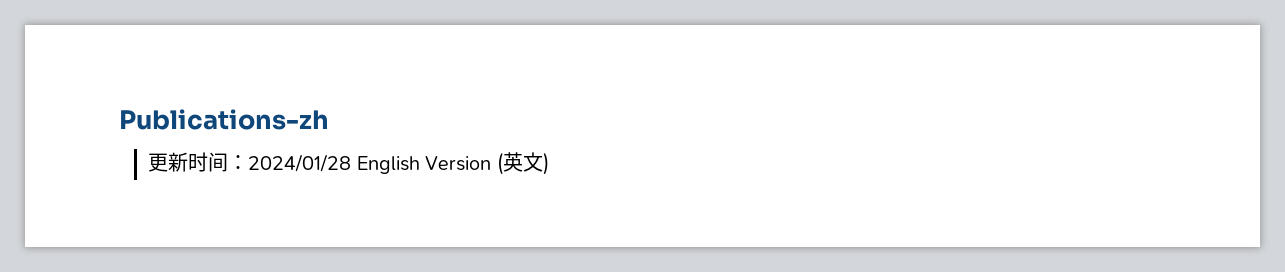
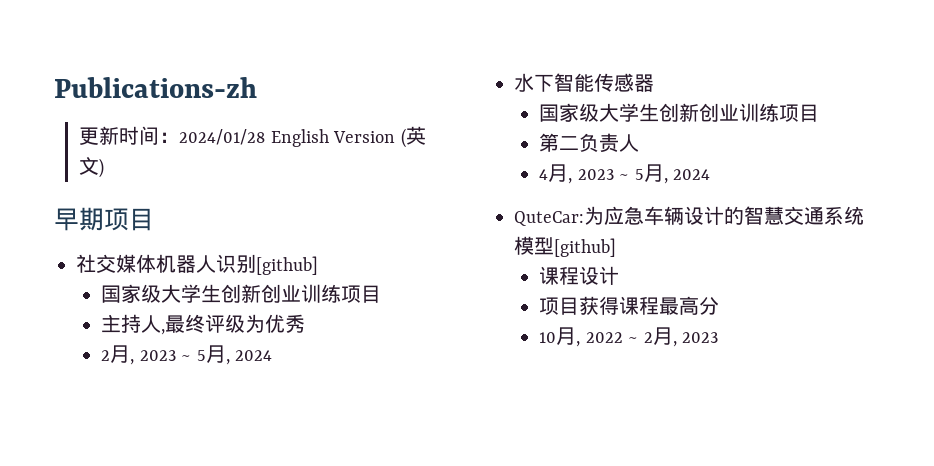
(549, 163) none -> [54,207,154,231] [76,254,318,275] [101,284,382,303] [101,314,306,335] [101,345,272,365] [514,73,654,92] [539,103,820,122] [539,133,640,153] [539,164,710,184] [514,206,864,226] [514,236,616,257] [539,266,620,285] [539,296,720,315] [539,327,718,347] // 早期项目 // 社交媒体机器人识别[github] // 国家级大学生创新创业训练项目 // 主持人,最终评级为优秀 // 2月, 2023 ~ 5月, 2024 // 水下智能传感器 // 国家级大学生创新创业训练项目 // 第二负责人 // 4月, 2023 ~ 5月, 2024 // QuteCar:为应急车辆设计的智慧交通系统模型[github] // 课程设计 // 项目获得课程最高分 // 10月, 2022 ~ 2月, 2023

